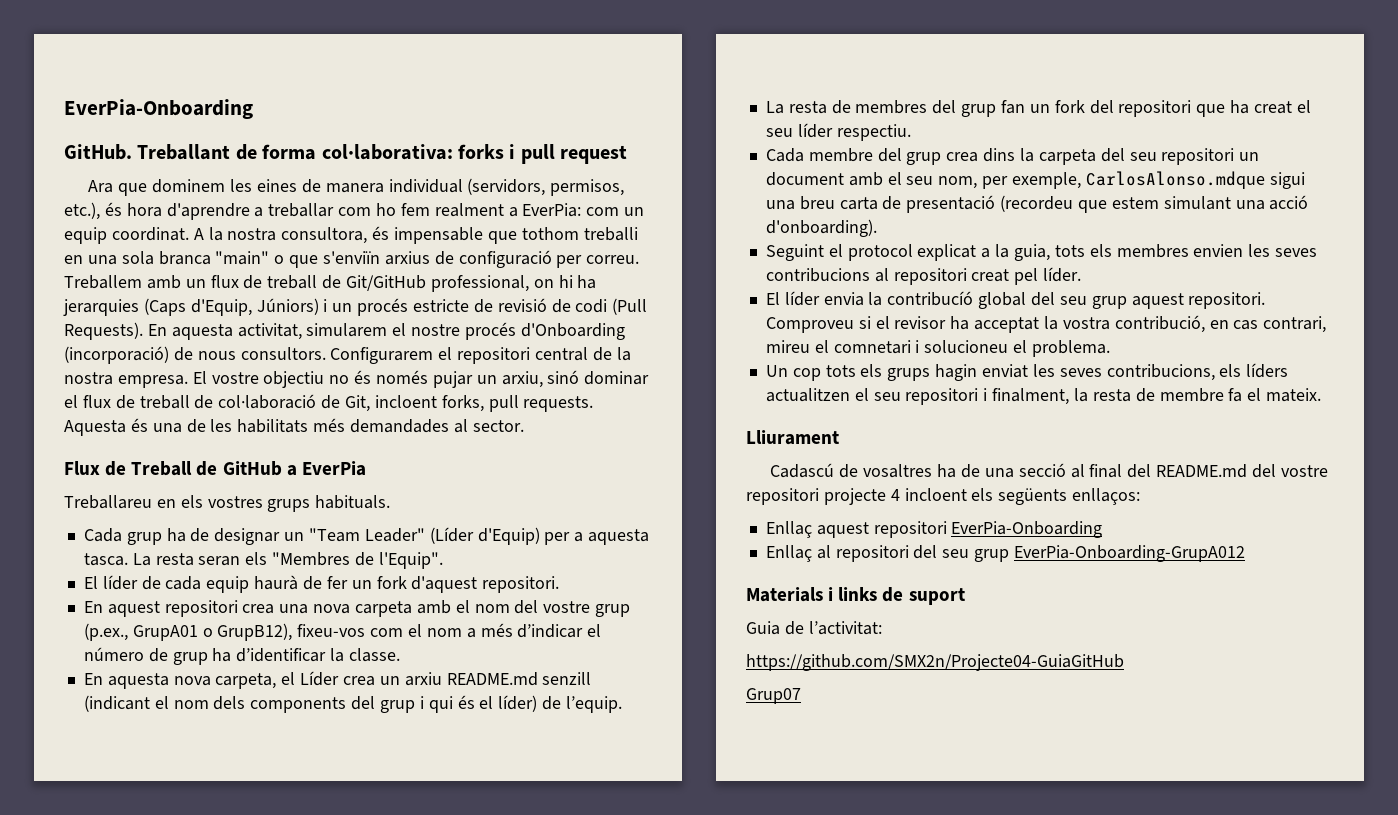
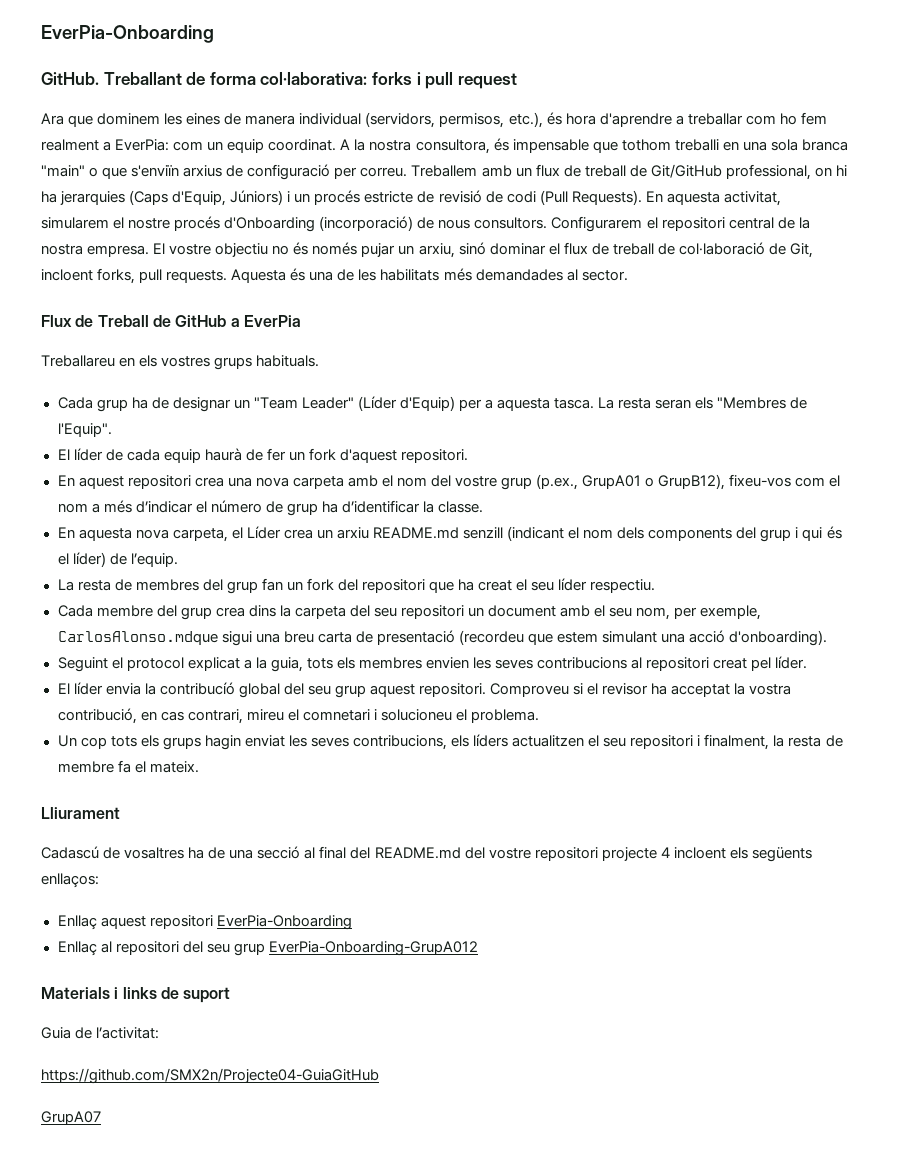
[746,688,801,704] Grup07 -> [41,1111,101,1125] GrupA07

